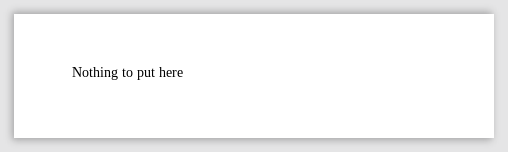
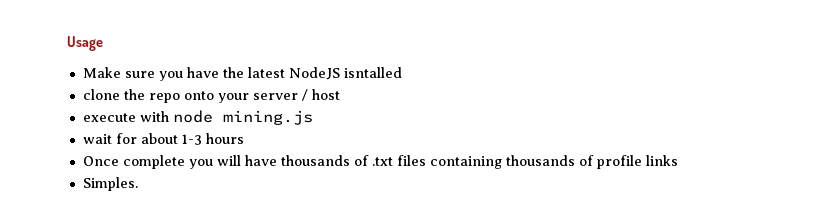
[72,67,183,80] Nothing to put here -> [67,36,103,51] [82,67,402,81] [82,89,340,103] [82,110,313,125] [82,133,244,145] [82,155,678,169] [82,177,138,191] Usage // Make sure you have the latest NodeJS isntalled // clone the repo onto your server / host // execute with node mining.js // wait for about 1-3 hours // Once complete you will have thousands of .txt files containing thousands of profile links // Simples.

